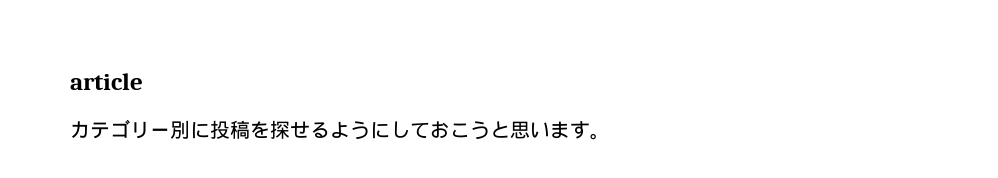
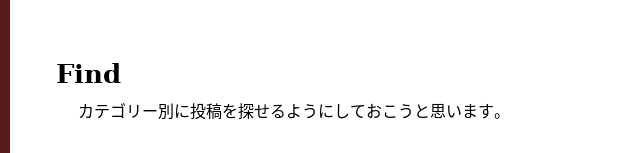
[70,73,143,90] article -> [56,63,121,83] Find

